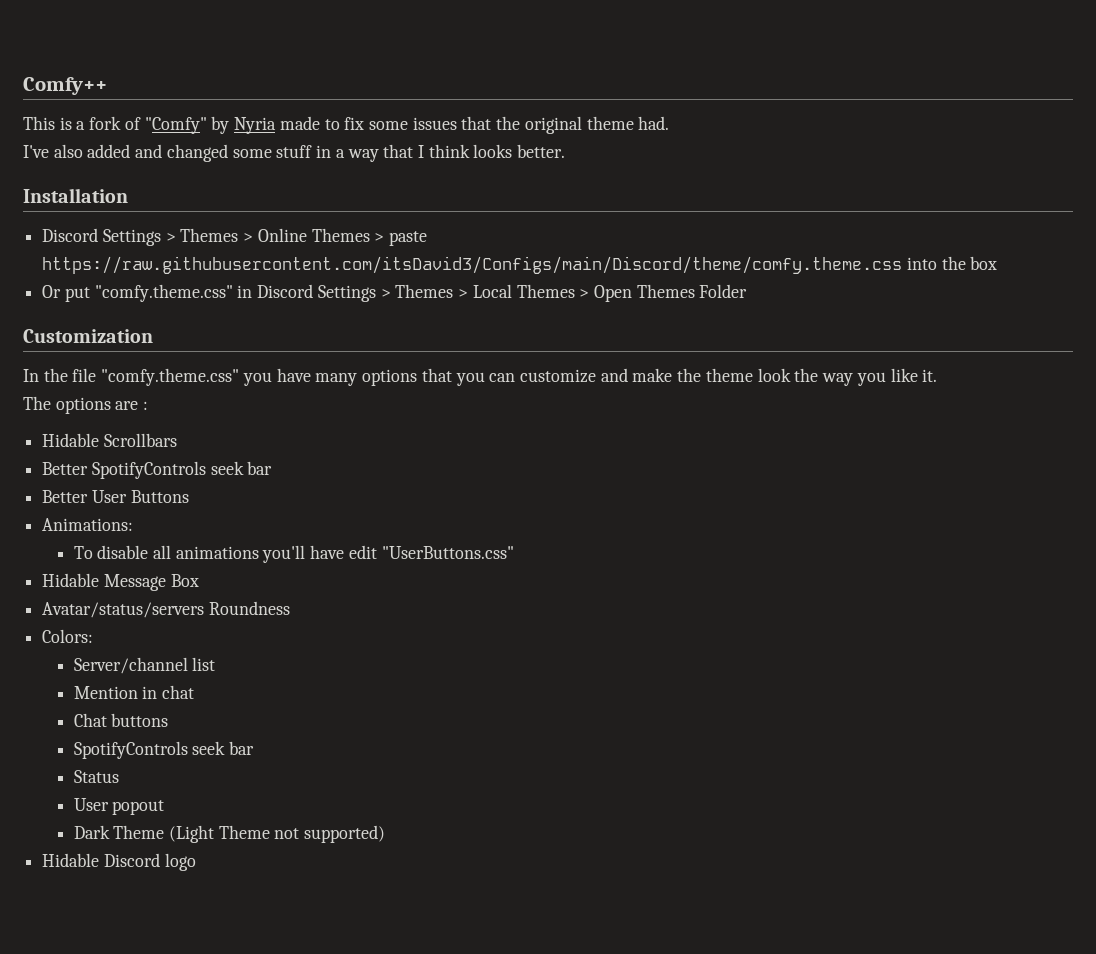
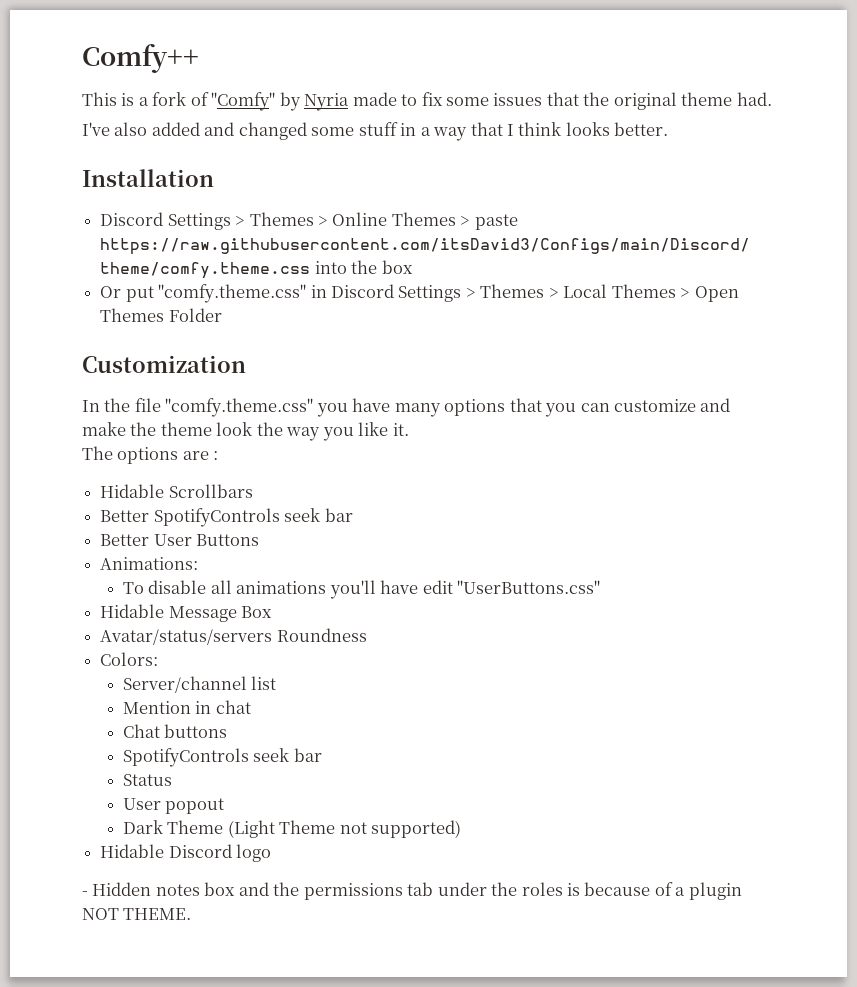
(196, 862) none -> [82,882,742,900] [82,908,192,920] // - Hidden notes box and the permissions tab under the roles is because of a plugin NOT THEME.

